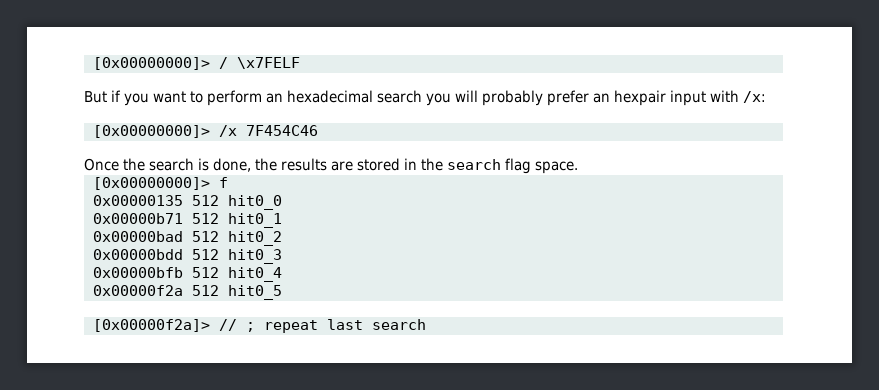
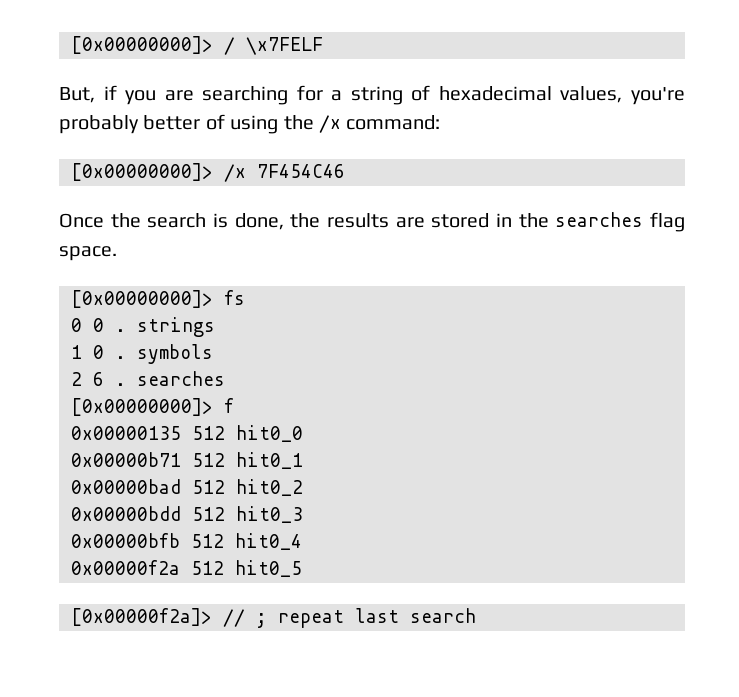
[84,91,107,103] But -> [59,87,95,103] But,
[153,90,766,106] want to perform an hexadecimal search you will probably prefer an hexpair input with /x: -> [164,85,685,105] [59,114,441,134] are searching for a string of hexadecimal values, you're probably better of using the /x command:
[447,159,501,170] search -> [555,212,644,227] searches
(578, 167) none -> [71,290,245,308] [71,317,215,337] [71,344,213,364] [71,371,225,386] // [0x00000000]> fs // 0 0 . strings // 1 0 . symbols // 2 6 . searches

